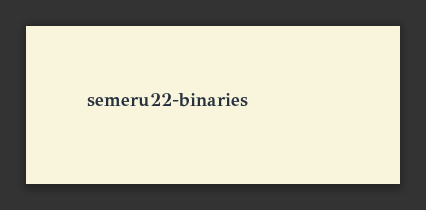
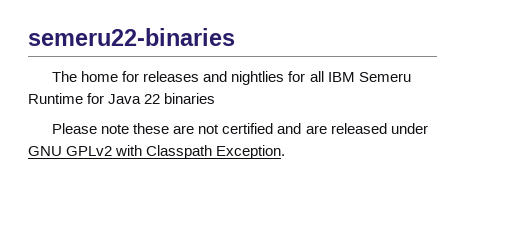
(248, 100) none -> [52,71,411,85] [28,93,216,104] [52,123,428,134] [28,145,286,159] // The home for releases and nightlies for all IBM Semeru Runtime for Java 22 binaries // Please note these are not certified and are released under GNU GPLv2 with Classpath Exception.

